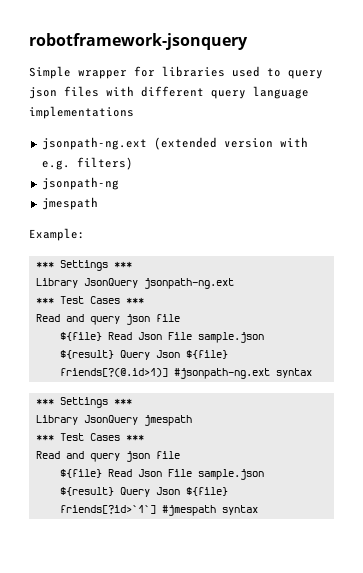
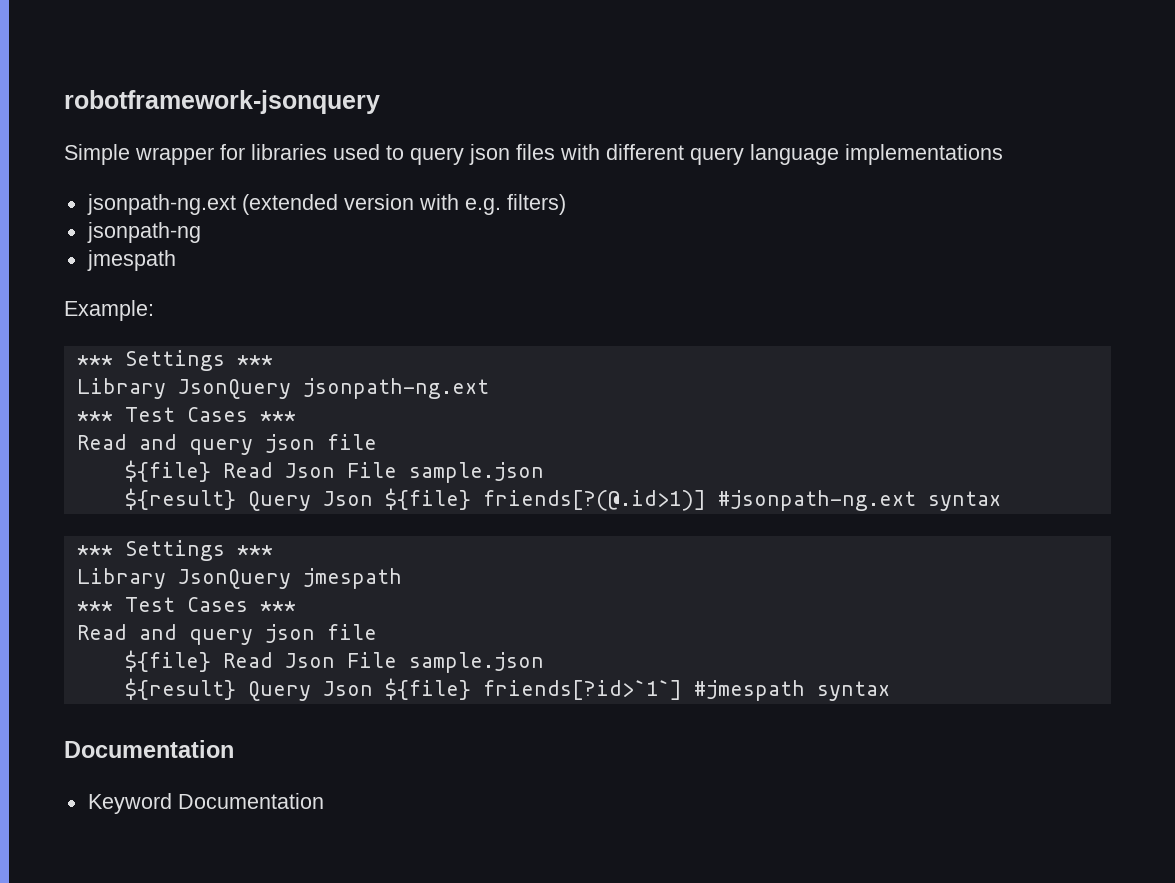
(258, 510) none -> [64,740,234,758] [87,793,324,814] // Documentation // Keyword Documentation

